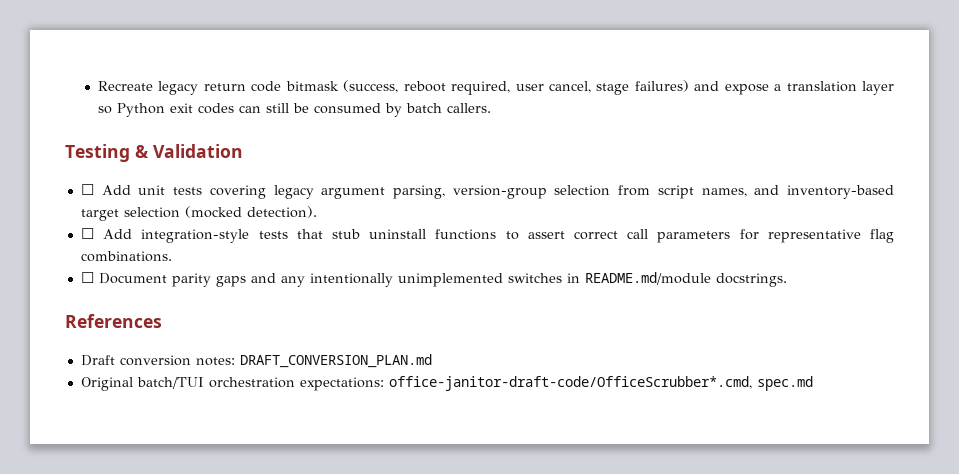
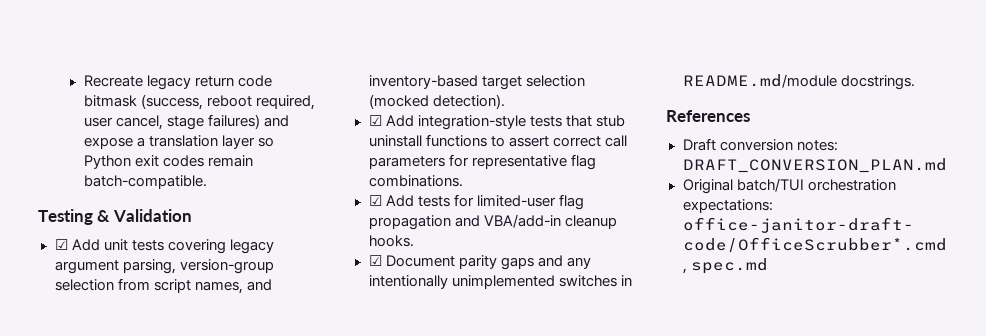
[239,103,492,117] can still be consumed by batch callers. -> [208,155,254,167] [83,175,207,189] remain batch-compatible.
[80,184,94,195] ☐ -> [54,239,68,250] ☑
[80,228,94,239] ☐ -> [368,115,382,126] ☑
[80,272,94,283] ☐ -> [368,194,584,210] [368,214,617,230] [368,235,414,247] [368,255,382,266] ☑ Add tests for limited-user flag propagation and VBA/add-in cleanup hooks. // ☑

